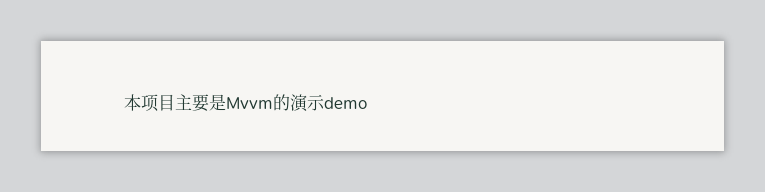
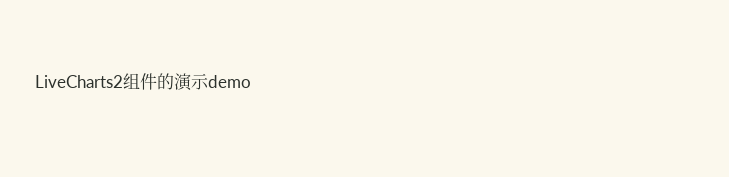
[124,94,273,112] 本项目主要是Mvvm -> [35,73,157,90] LiveCharts2组件

